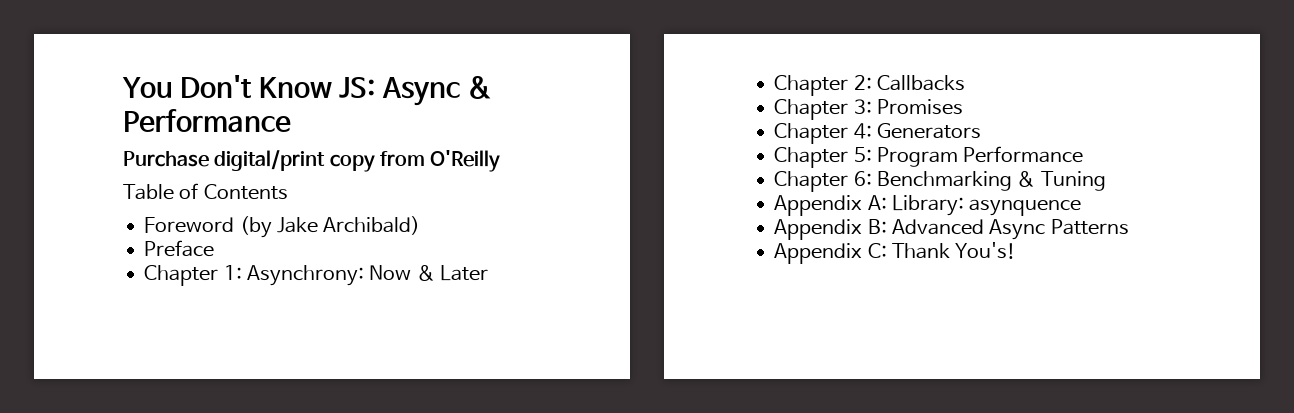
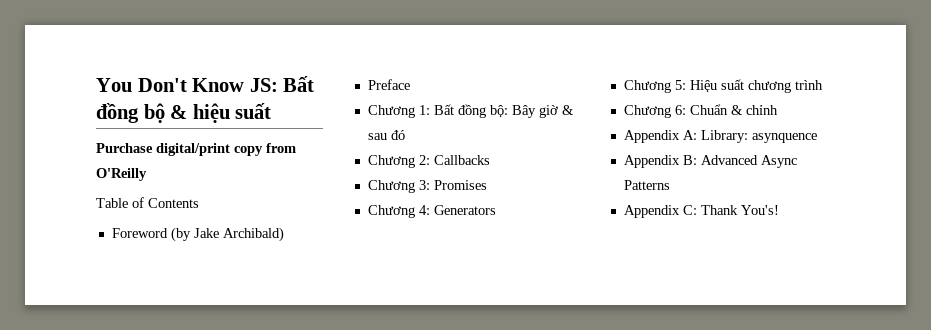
[381,76,493,106] [123,109,291,132] Async & Performance -> [283,76,315,92] [96,103,272,123] Bất đồng bộ & hiệu suất
[144,265,488,286] [774,75,849,96] Chapter 1: Asynchrony: Now & Later // Chapter -> [367,104,574,118] [367,130,405,140] [367,155,415,168] Chương 1: Bất đồng bộ: Bây giờ & sau đó // Chương
[774,99,849,120] Chapter -> [367,180,415,193] Chương
[774,123,849,144] Chapter -> [367,205,415,218] Chương
[774,146,1084,168] [774,171,1106,192] Chapter 5: Program Performance // Chapter 6: Benchmarking & Tuning -> [623,79,823,93] [623,104,778,118] Chương 5: Hiệu suất chương trình // Chương 6: Chuẩn & chỉnh

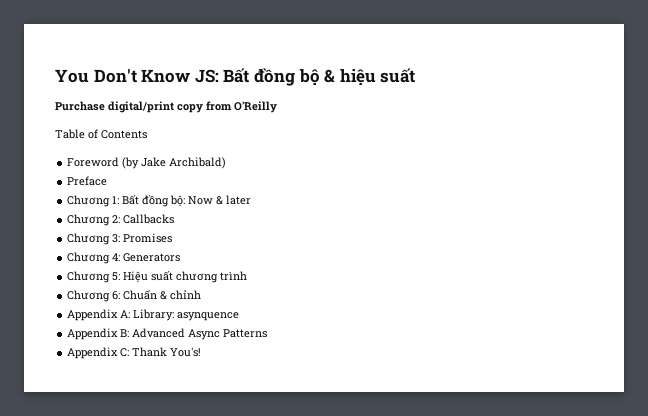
[511,105,574,118] [367,130,405,140] Bây giờ & sau đó -> [188,195,252,205] Now & later

